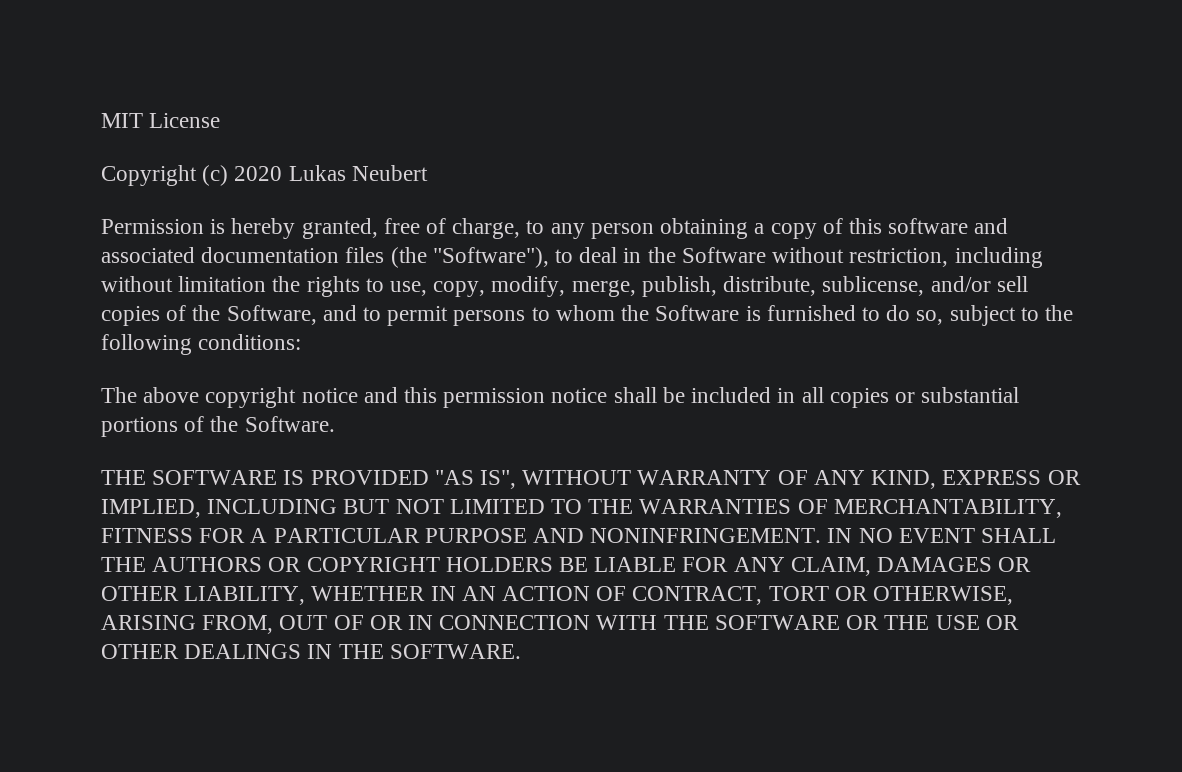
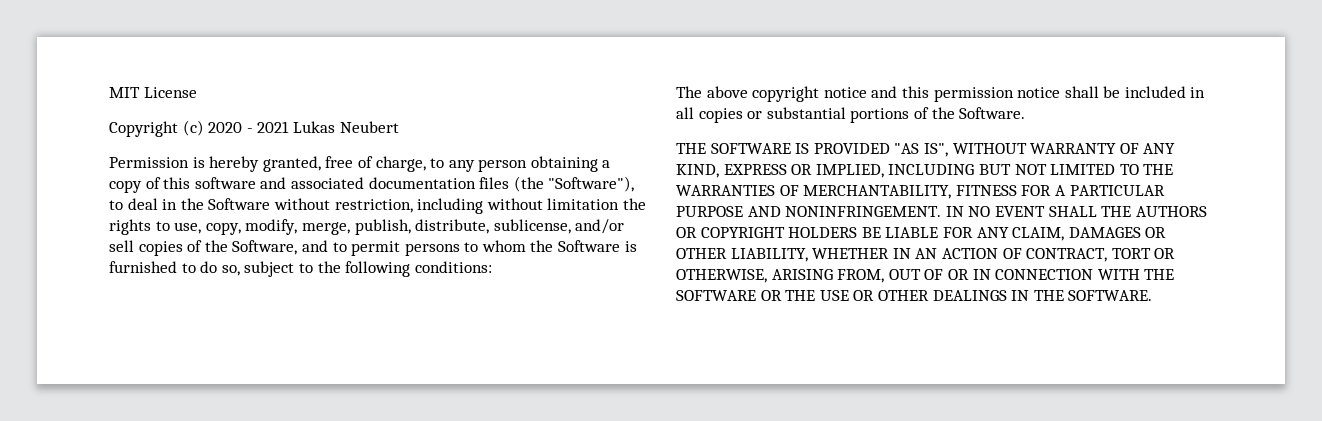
(283, 173) none -> [246,121,290,133] - 2021

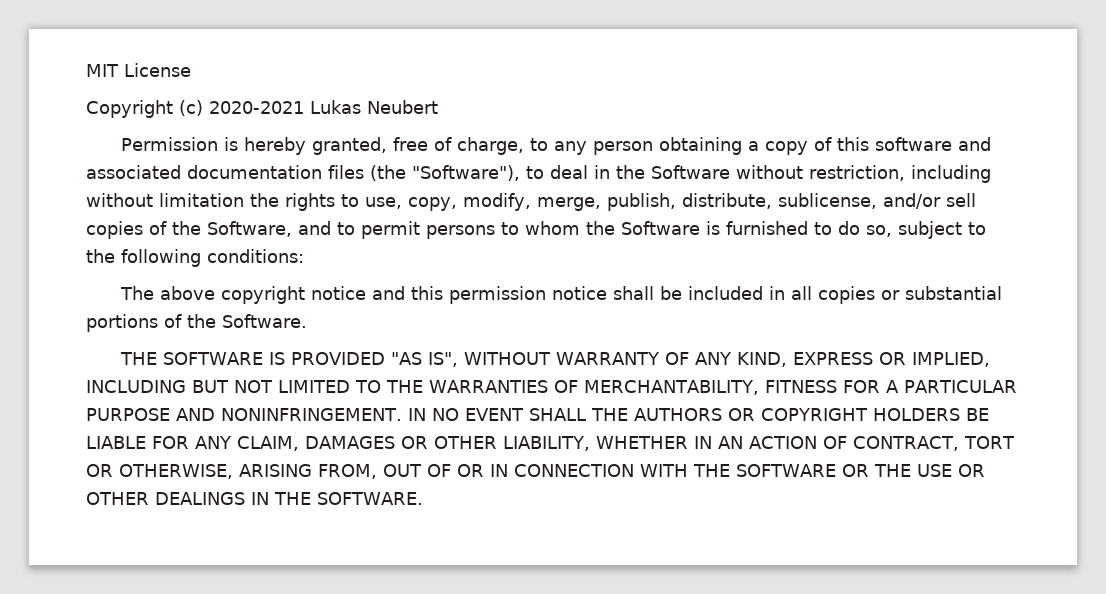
[208,121,290,133] 2020 - 2021 -> [209,101,304,114] 2020-2021

